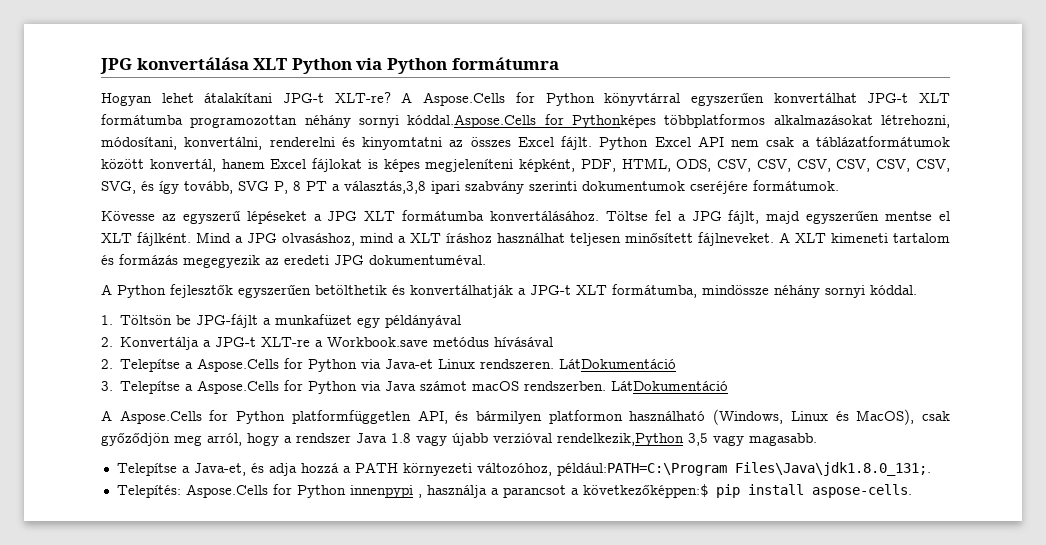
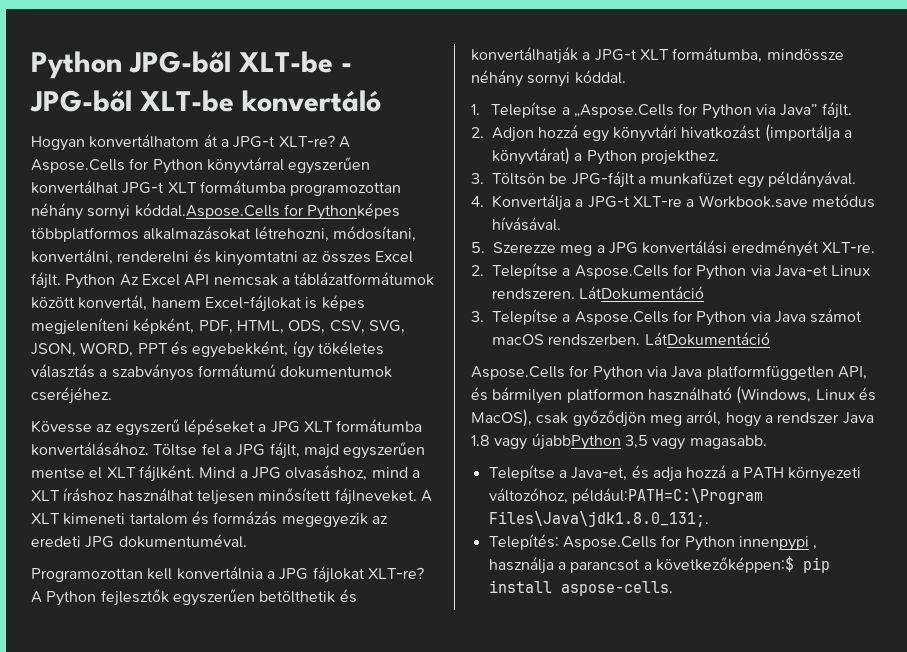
[100,57,559,74] [101,93,273,106] JPG konvertálása XLT Python via Python formátumra // Hogyan lehet átalakítani -> [31,51,353,79] [30,90,382,112] [31,134,229,151] Python JPG-ből XLT-be - JPG-ből XLT-be konvertáló // Hogyan konvertálhatom át a
(649, 143) none -> [119,274,139,286] Az
[731,137,795,147] nem csak -> [213,274,278,286] nemcsak
[270,158,363,172] Excel fájlokat -> [204,295,302,312] Excel-fájlokat
[756,159,950,172] [101,180,839,194] CSV, CSV, CSV, CSV, CSV, SVG, és így tovább, SVG P, 8 PT a választás,3,8 ipari szabvány szerinti dokumentumok cseréjére formátumok. -> [368,320,405,334] [31,341,384,358] [31,364,393,381] [31,387,112,404] SVG, JSON, WORD, PPT és egyebekként, így tökéletes választás a szabványos formátumú dokumentumok cseréjéhez.
(486, 260) none -> [31,566,424,583] Programozottan kell konvertálnia a JPG fájlokat XLT-re?
(113, 320) none -> [491,102,852,119] [471,124,852,142] [492,147,719,165] [471,173,484,184] Telepítse a „Aspose.Cells for Python via Java” fájlt. // 2. Adjon hozzá egy könyvtári hivatkozást (importálja a könyvtárat) a Python projekthez. // 3.
[385,315,462,328] [101,337,113,347] példányával // 2. -> [767,171,856,188] [471,196,484,207] példányával. // 4.
[494,337,554,347] hívásával -> [492,217,561,231] [471,240,875,257] hívásával. // 5. Szerezze meg a JPG konvertálási eredményét XLT-re.
[101,410,286,424] A Aspose.Cells for Python -> [471,365,703,381] Aspose.Cells for Python via Java
[452,433,684,446] újabb verzióval rendelkezik,Python -> [531,433,621,450] újabbPython

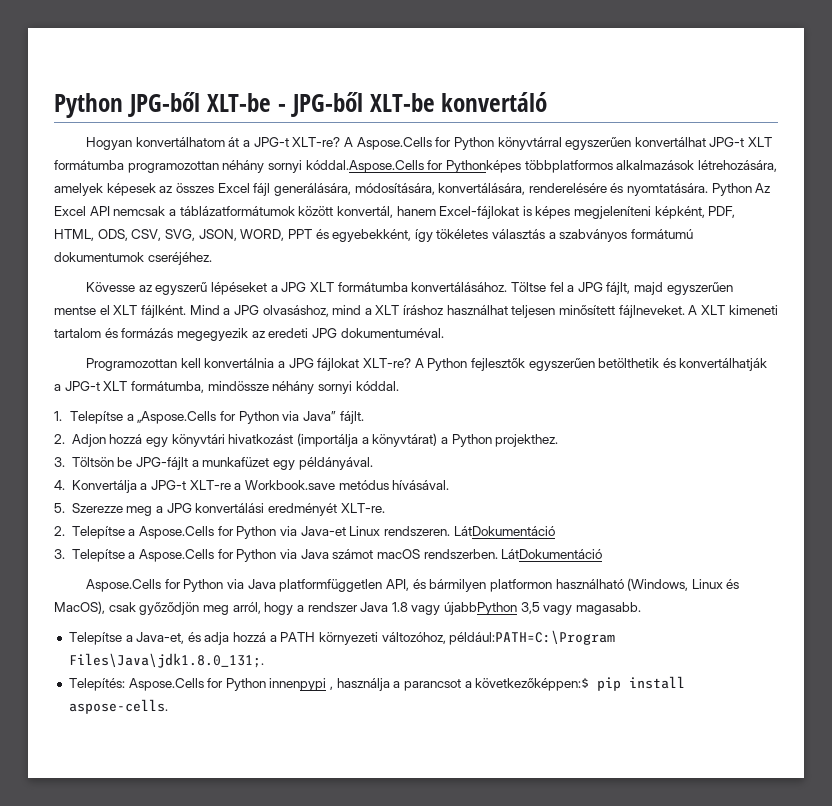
[143,226,416,242] [31,249,413,266] [31,272,61,289] alkalmazásokat létrehozni, módosítani, konvertálni, renderelni és kinyomtatni az összes Excel fájlt. -> [616,160,777,172] [54,183,709,196] alkalmazások létrehozására, amelyek képesek az összes Excel fájl generálására, módosítására, konvertálására, renderelésére és nyomtatására.

